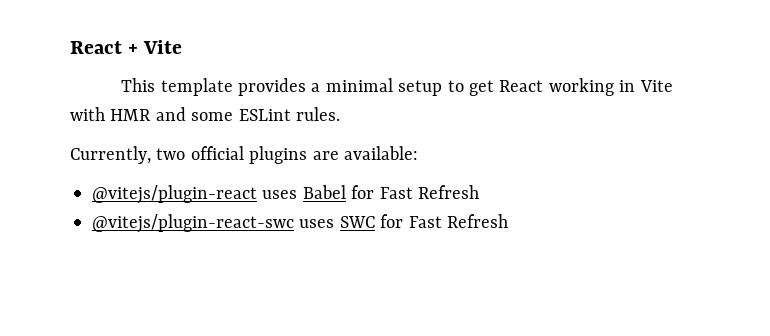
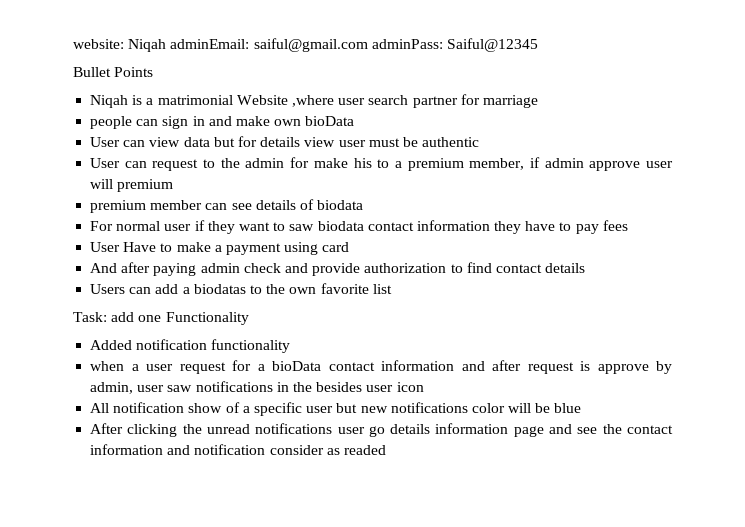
[70,40,183,54] [121,78,673,96] [70,107,340,121] [70,146,418,164] [92,185,479,204] [92,214,508,233] React + Vite // This template provides a minimal setup to get React working in Vite with HMR and some ESLint rules. // Currently, two official plugins are available: // @vitejs/plugin-react uses Babel for Fast Refresh // @vitejs/plugin-react-swc uses SWC for Fast Refresh -> [73,38,538,52] [73,67,154,77] [90,94,538,108] [90,116,355,129] [90,136,480,147] [90,157,673,171] [90,179,174,192] [90,199,364,213] [90,220,628,234] [90,242,350,255] [90,262,586,276] [90,283,392,294] [73,312,249,325] [90,339,291,353] [90,360,672,374] [90,381,424,394] [90,402,582,416] [90,423,674,437] [90,444,386,455] website: Niqah adminEmail: saiful@gmail.com adminPass: Saiful@12345 // Bullet Points // Niqah is a matrimonial Website ,where user search partner for marriage // people can sign in and make own bioData // User can view data but for details view user must be authentic // User can request to the admin for make his to a premium member, if admin approve user will premium // premium member can see details of biodata // For normal user if they want to saw biodata contact information they have to pay fees // User Have to make a payment using card // And after paying admin check and provide authorization to find contact details // Users can add a biodatas to the own favorite list // Task: add one Functionality // Added notification functionality // when a user request for a bioData contact information and after request is approve by admin, user saw notifications in the besides user icon // All notification show of a specific user but new notifications color will be blue // After clicking the unread notifications user go details information page and see the contact information and notification consider as readed

